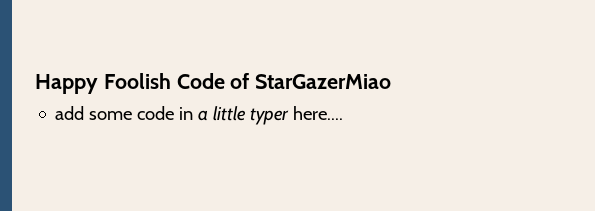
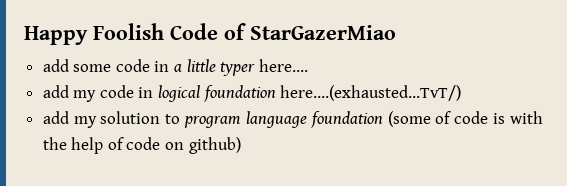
(344, 113) none -> [42,85,462,102] [42,111,544,128] [42,137,241,154] // add my code in logical foundation here....(exhausted...TvT/) // add my solution to program language foundation (some of code is with the help of code on github)

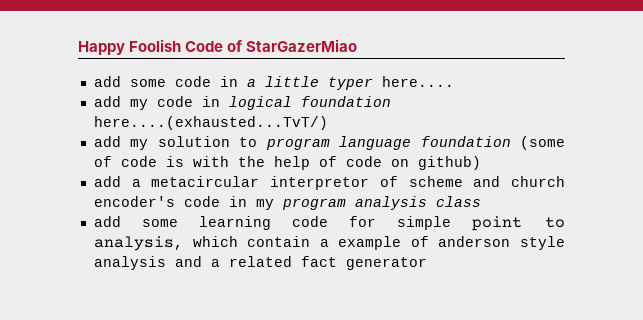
(241, 145) none -> [93,176,566,190] [93,196,481,210] [93,216,565,231] [93,236,565,251] [93,256,427,270] // add a metacircular interpretor of scheme and church encoder's code in my program analysis class // add some learning code for simple point to analysis, which contain a example of anderson style analysis and a related fact generator

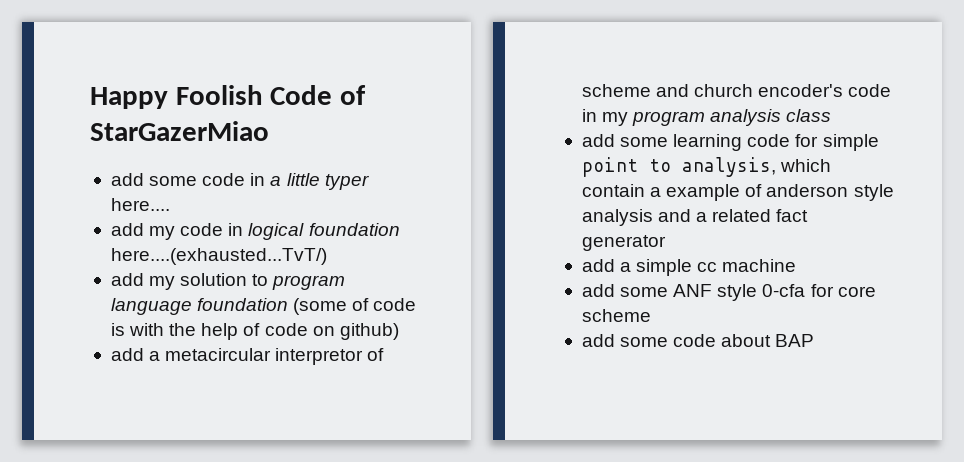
(427, 263) none -> [581,259,797,276] [581,284,876,301] [581,309,651,322] [581,334,815,347] // add a simple cc machine // add some ANF style 0-cfa for core scheme // add some code about BAP

